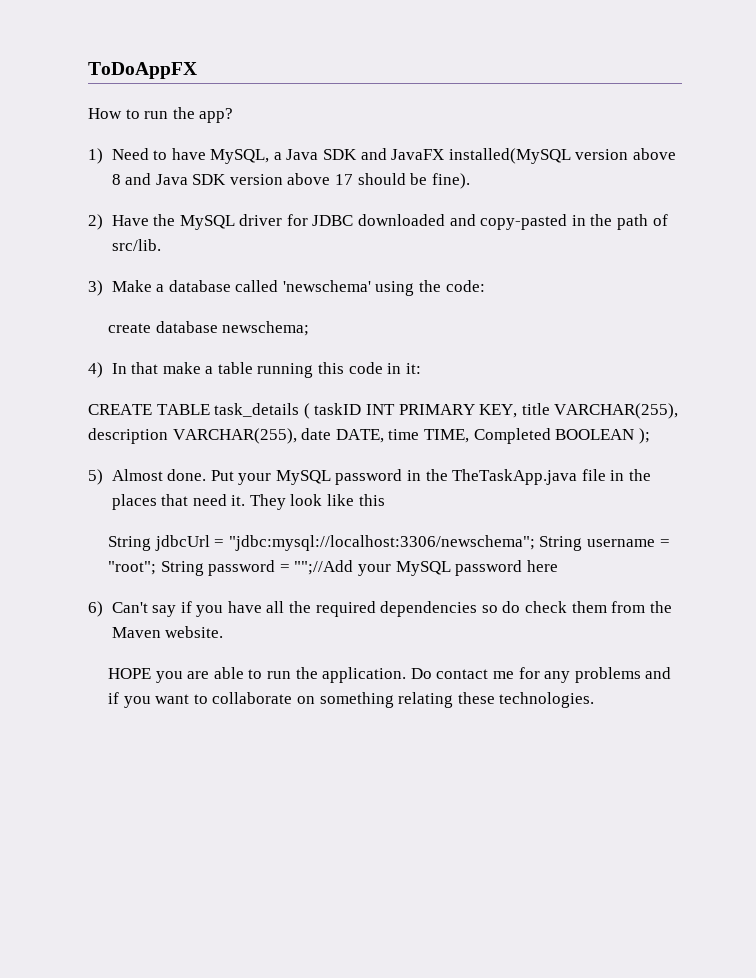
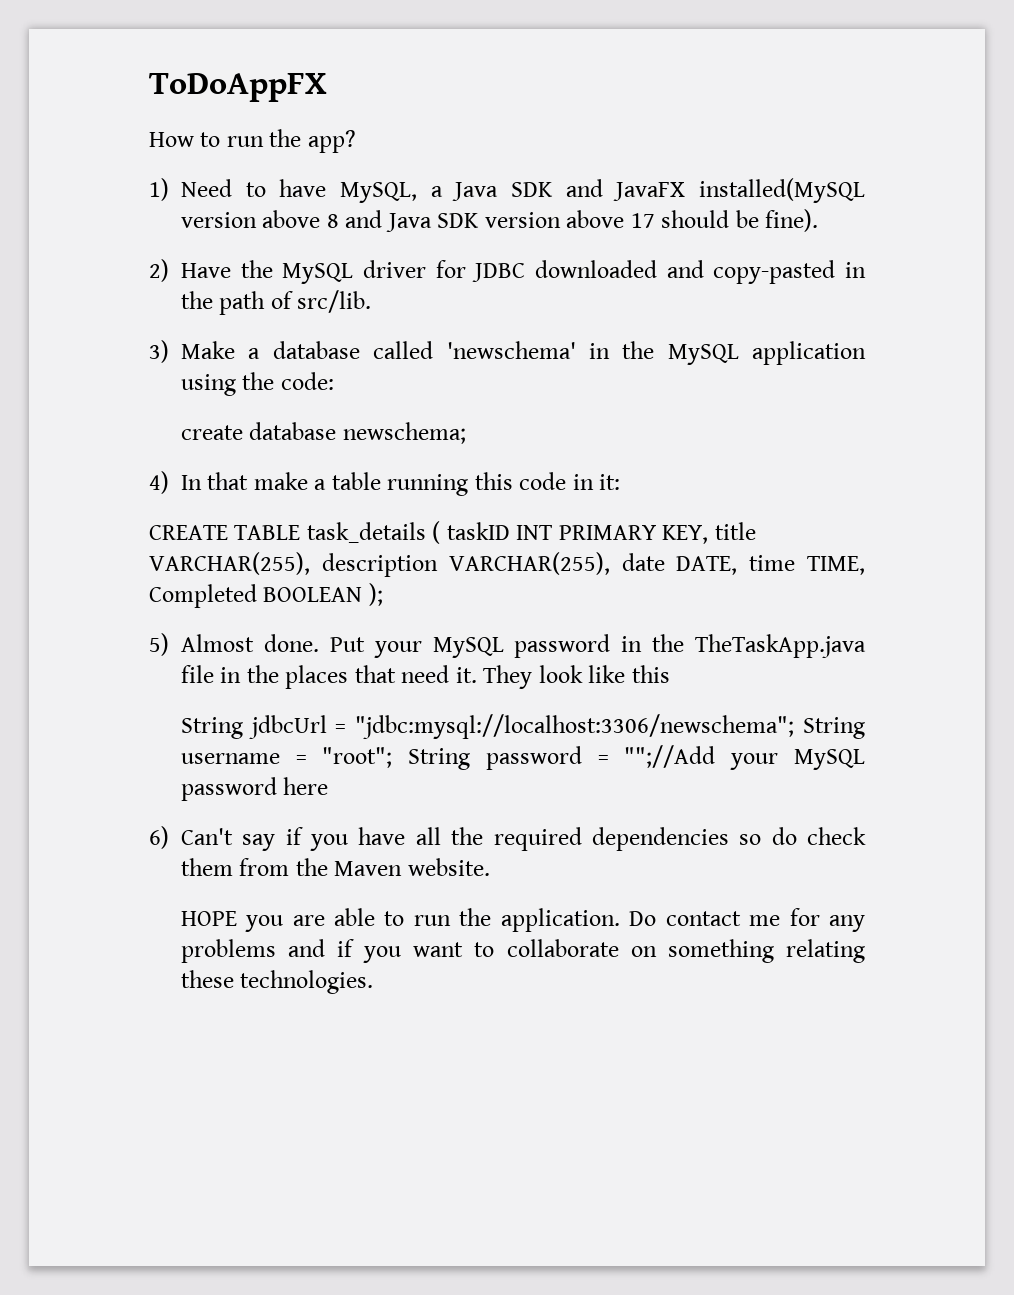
(371, 286) none -> [588,341,866,365] in the MySQL application

